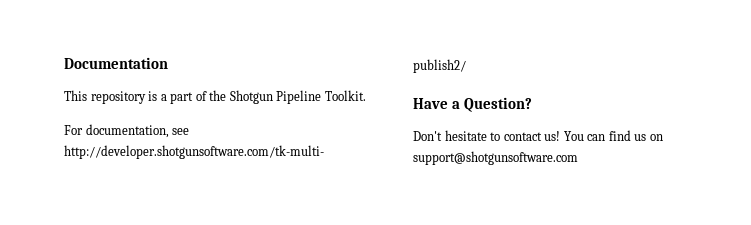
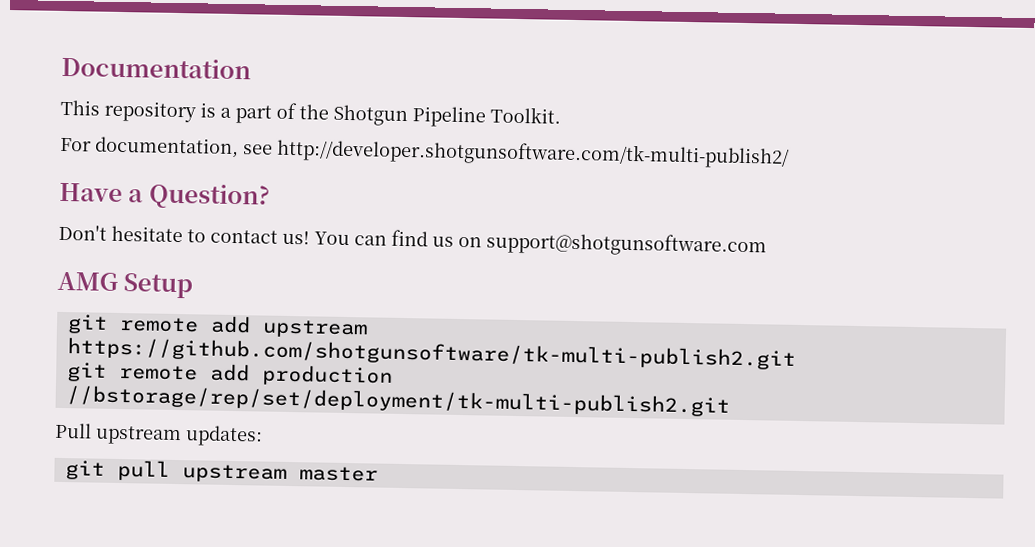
(578, 158) none -> [57,271,194,299] [66,314,368,339] [66,337,796,370] [66,362,393,387] [65,385,730,417] [55,422,263,447] [64,459,378,483] // AMG Setup // git remote add upstream https://github.com/shotgunsoftware/tk-multi-publish2.git // git remote add production //bstorage/rep/set/deployment/tk-multi-publish2.git // Pull upstream updates: // git pull upstream master

